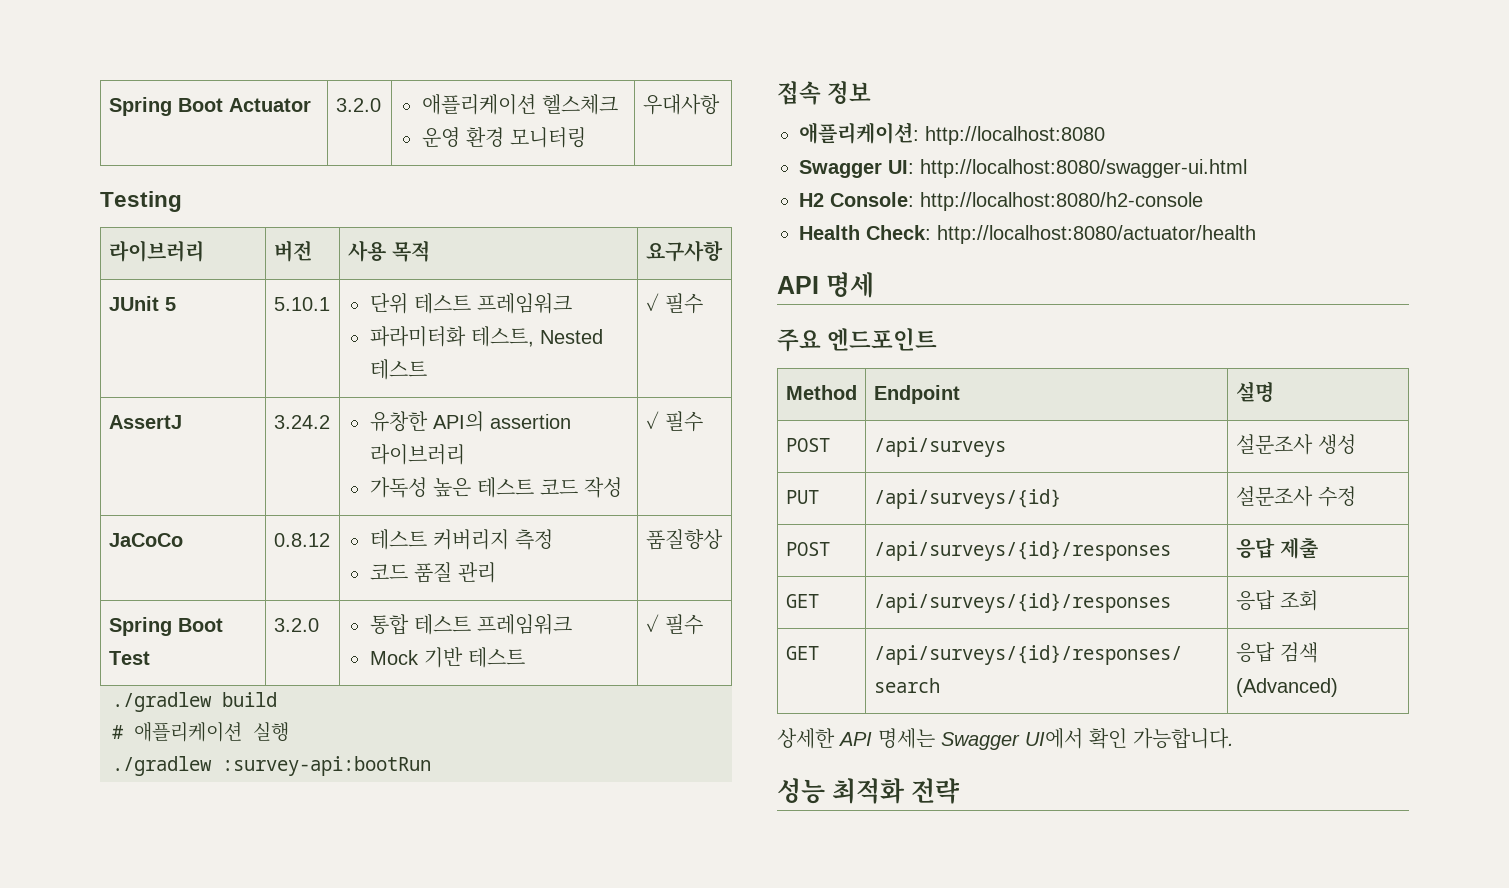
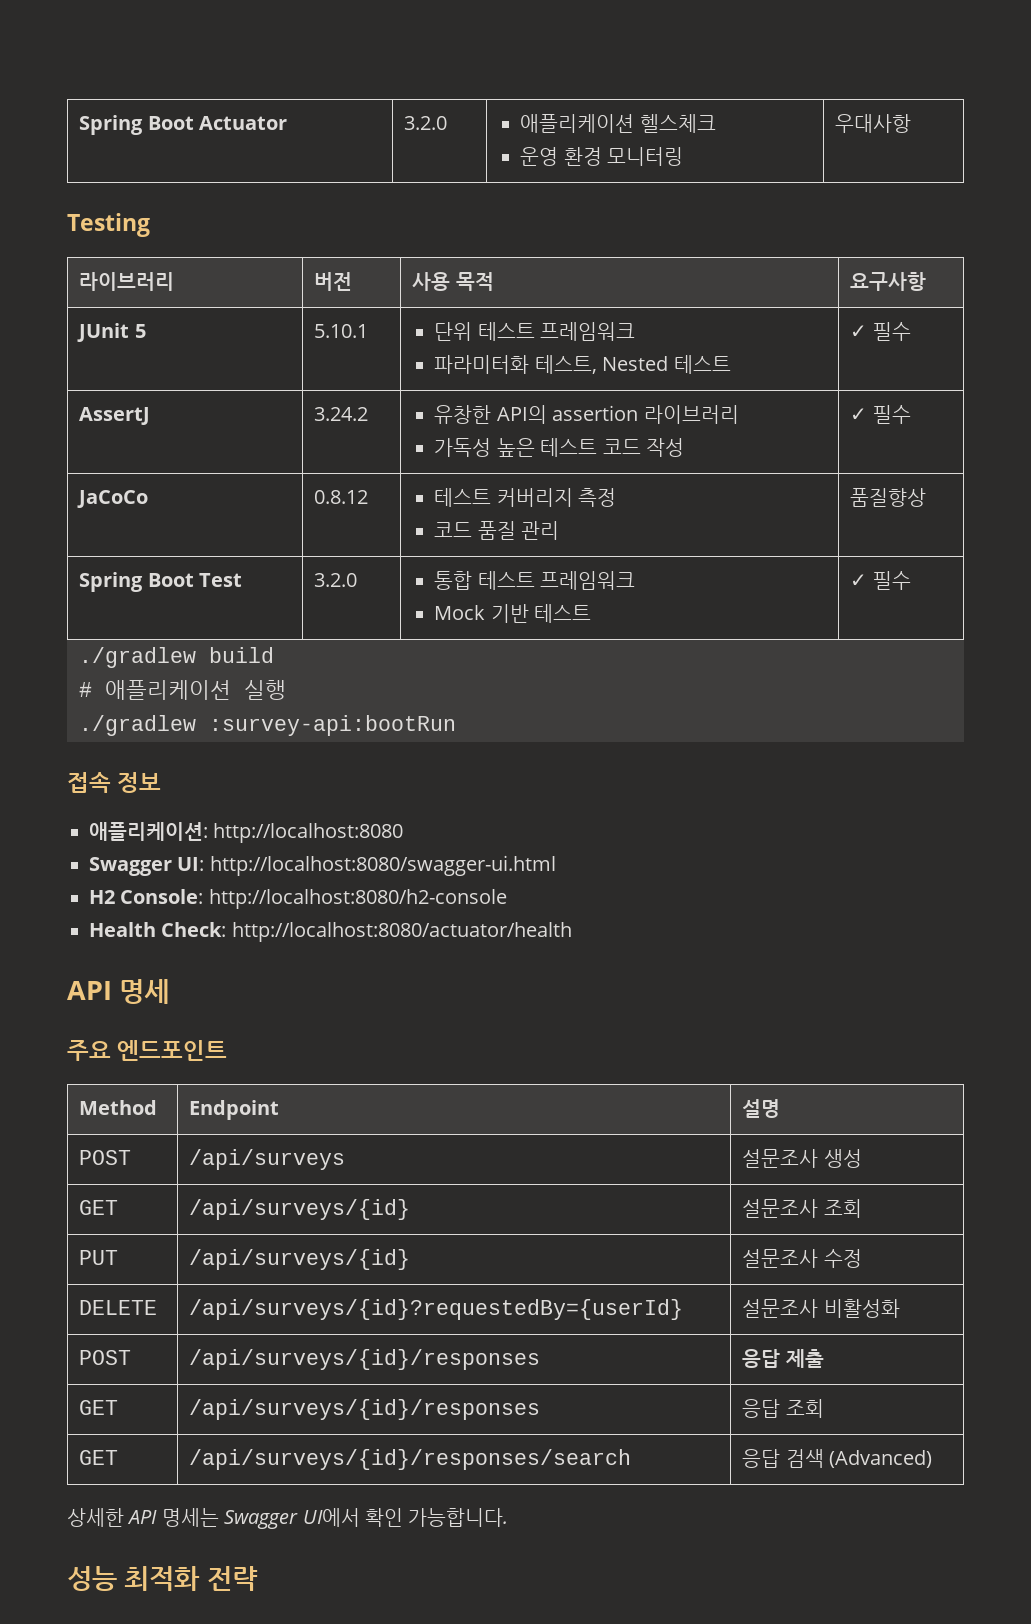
(1356, 444) none -> [79,1200,119,1215] [189,1199,411,1220] [742,1199,862,1218] // GET | /api/surveys/{id} | 설문조사 조회
(1356, 496) none -> [79,1300,158,1315] [189,1299,684,1320] [742,1299,900,1318] // DELETE | /api/surveys/{id}?requestedBy={userId} | 설문조사 비활성화

